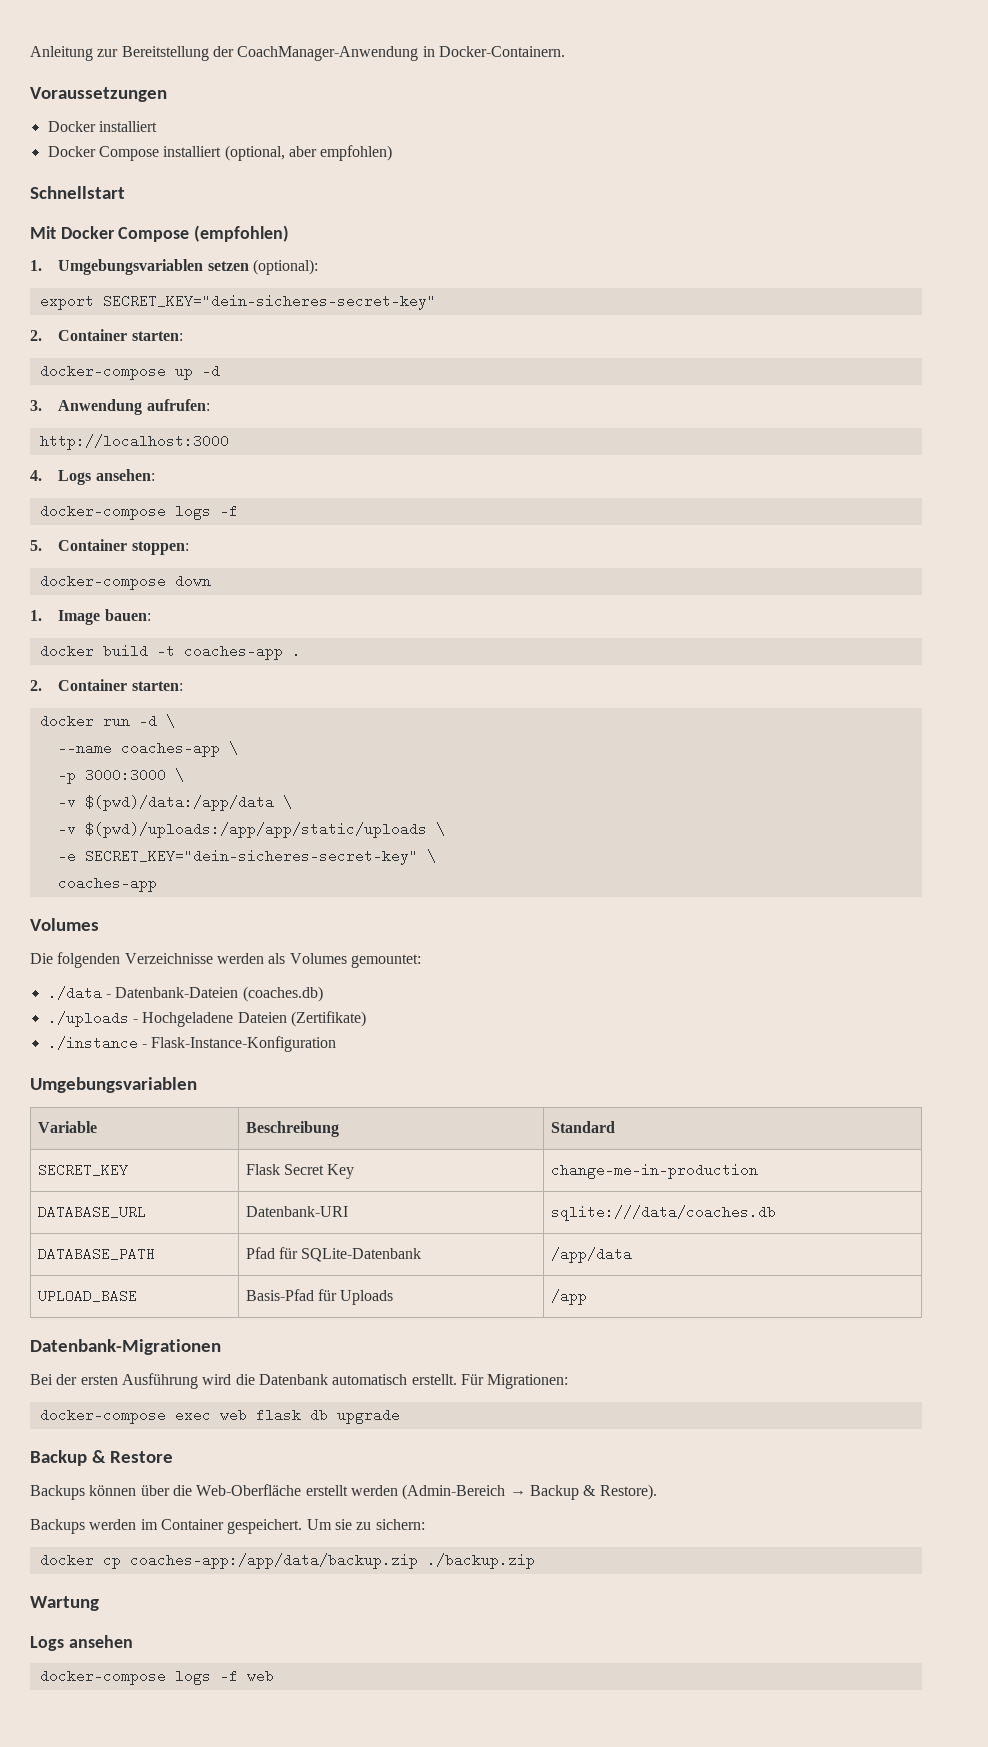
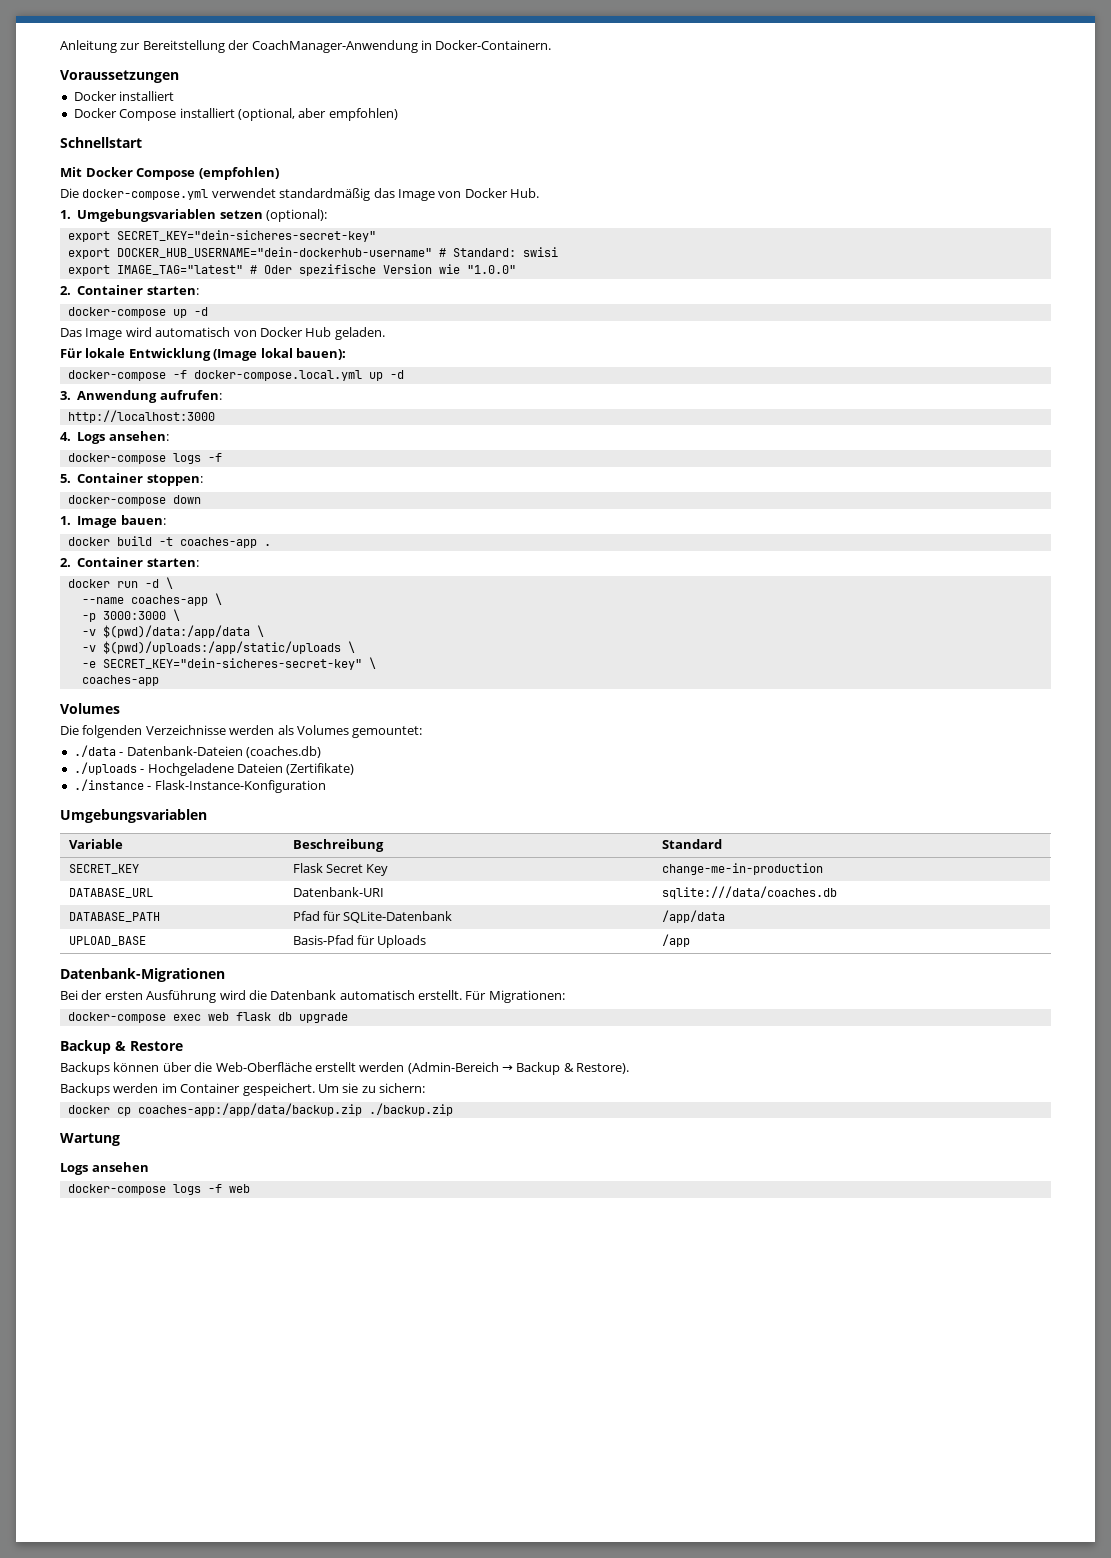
(290, 233) none -> [60,188,539,201] // Die docker-compose.yml verwendet standardmäßig das Image von Docker Hub.
(436, 302) none -> [67,247,558,259] [67,264,516,276] // export DOCKER_HUB_USERNAME="dein-dockerhub-username" # Standard: swisi // export IMAGE_TAG="latest" # Oder spezifische Version wie "1.0.0"
(220, 371) none -> [60,327,385,340] [60,348,346,361] [67,370,404,381] // Das Image wird automatisch von Docker Hub geladen. // Für lokale Entwicklung (Image lokal bauen): // docker-compose -f docker-compose.local.yml up -d
[84,822,427,838] $(pwd)/uploads:/app/app/static/uploads -> [102,641,341,654] $(pwd)/uploads:/app/static/uploads

